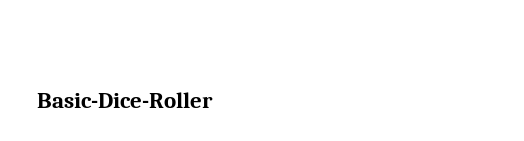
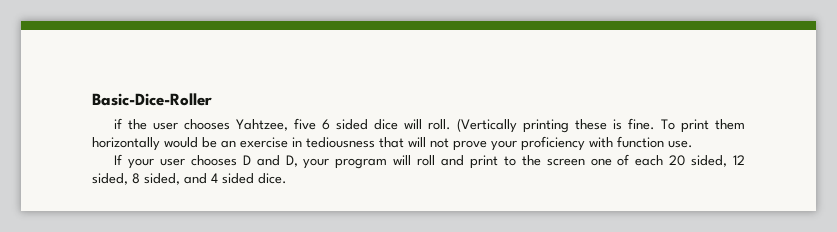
(213, 100) none -> [114,118,745,133] [92,136,693,151] [114,154,745,169] [92,173,287,185] // if the user chooses Yahtzee, five 6 sided dice will roll. (Vertically printing these is fine. To print them horizontally would be an exercise in tediousness that will not prove your proficiency with function use. // If your user chooses D and D, your program will roll and print to the screen one of each 20 sided, 12 sided, 8 sided, and 4 sided dice.

